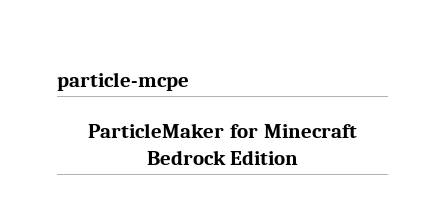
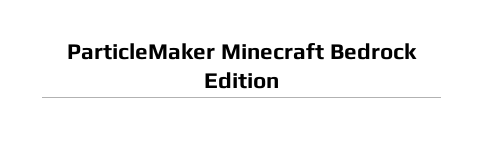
[57,72,189,91] [88,123,258,138] particle-mcpe // ParticleMaker for -> [66,43,215,60] ParticleMaker

